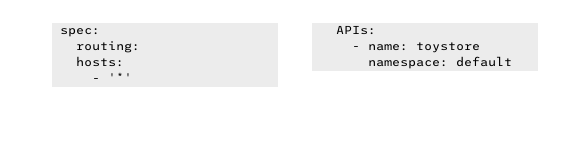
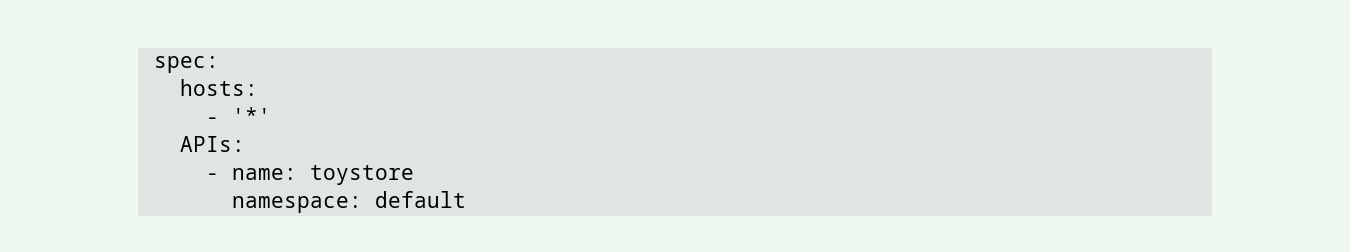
[75,41,140,53] // routing: -> (219, 64) none

